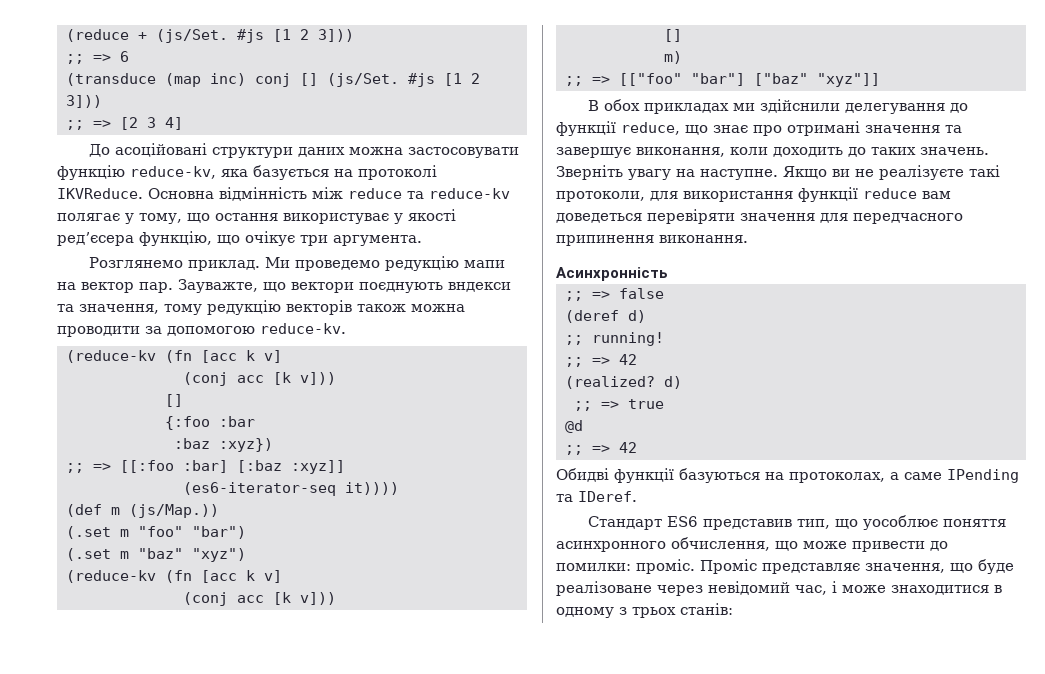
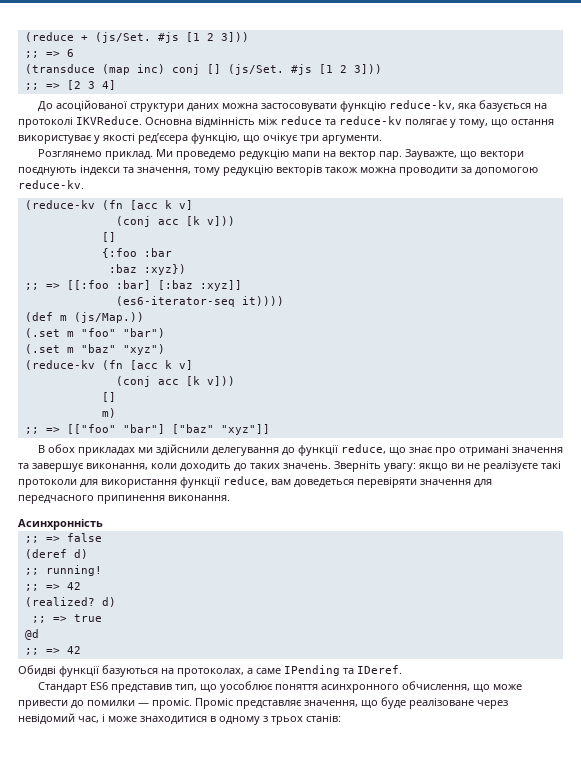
[114,143,207,157] асоційовані -> [55,100,127,112] асоційованої
[333,235,422,246] аргумента. -> [322,135,382,144] аргументи.
[448,282,511,292] вндекси -> [80,165,120,176] індекси
[628,166,827,180] увагу на наступне. Якщо -> [384,463,448,472] увагу: якщо
[556,191,645,202] протоколи, -> [18,479,77,488] протоколи
[863,188,917,199] reduce -> [223,476,268,486] reduce,
[556,563,631,571] помилки: -> [87,700,149,706] помилки —

